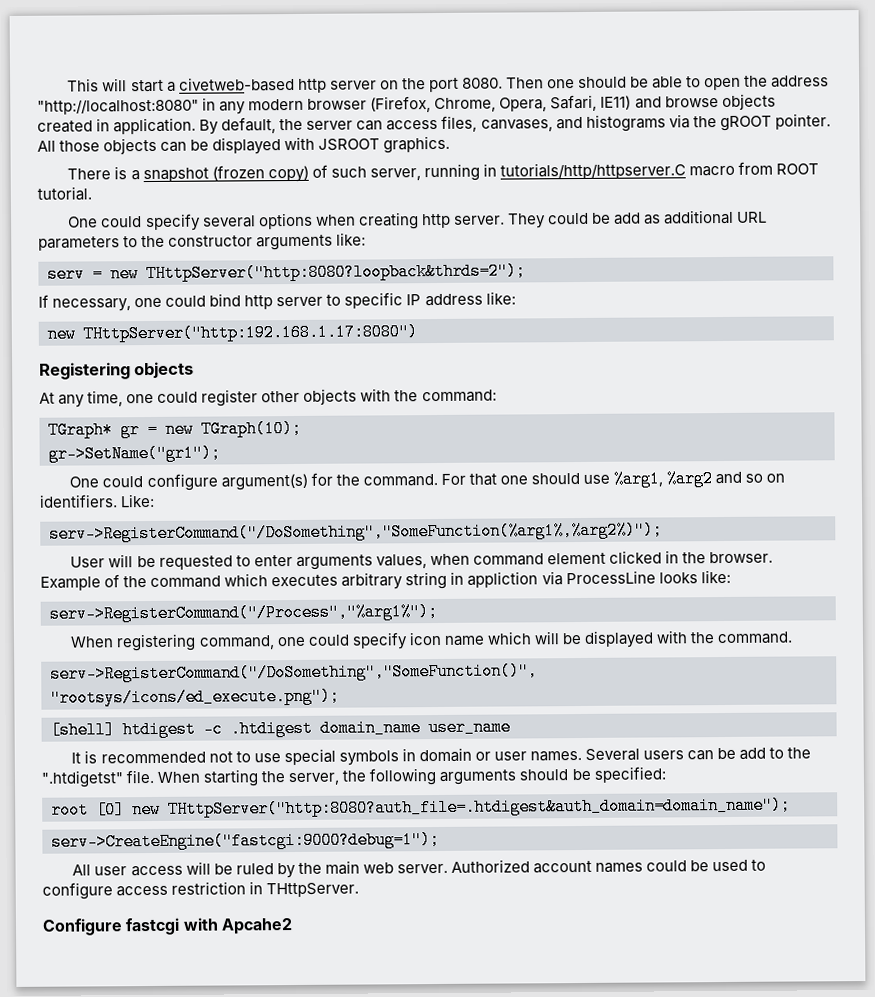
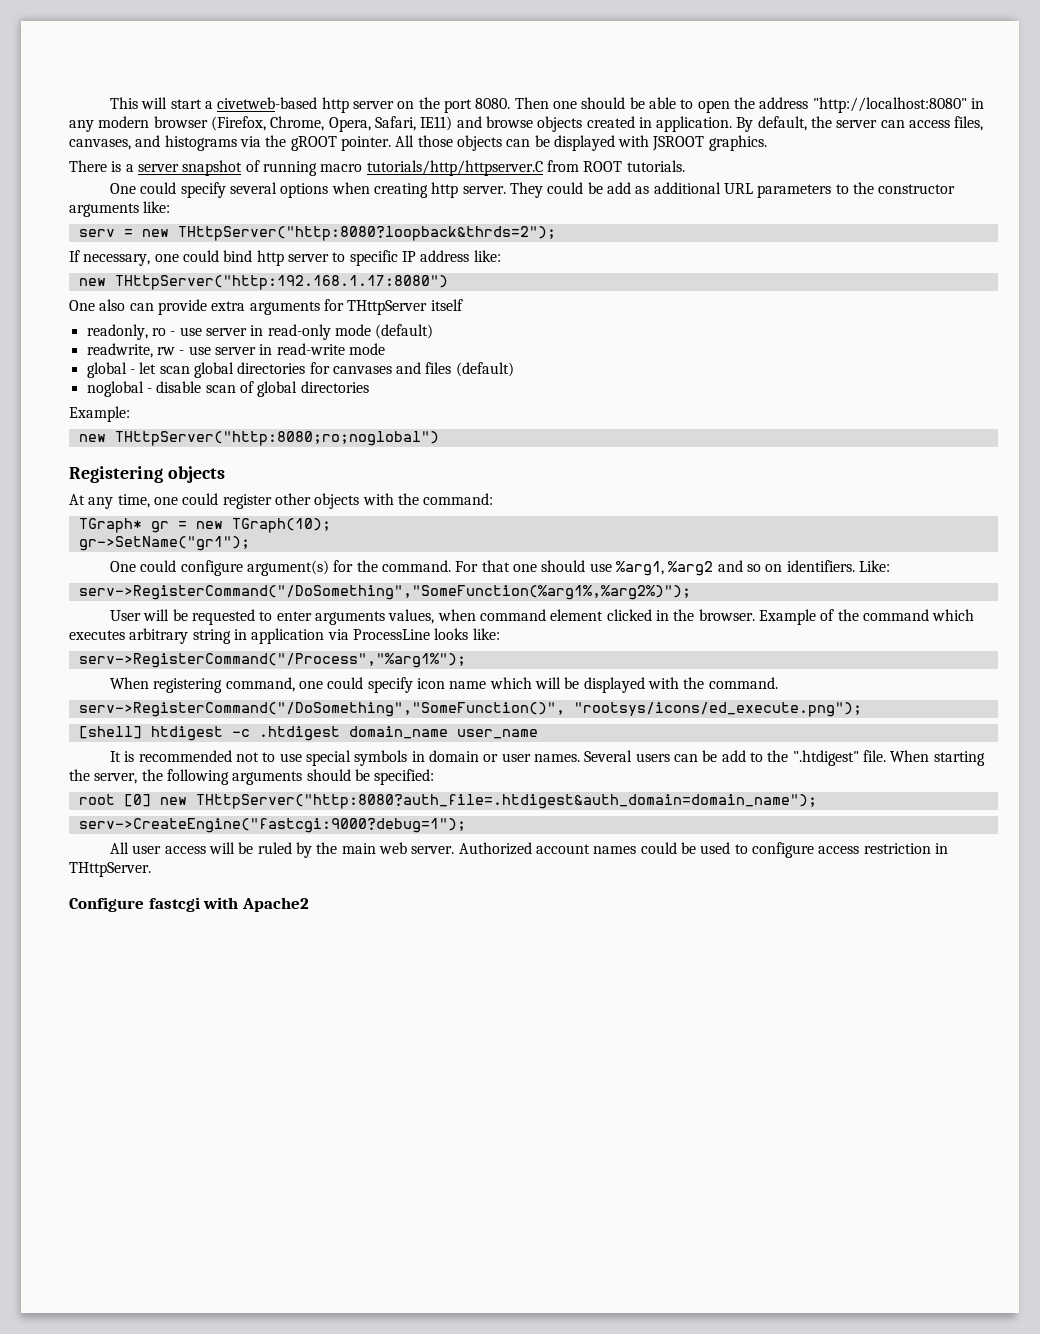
[142,162,736,183] snapshot (frozen copy) of such server, running in tutorials/http/httpserver.C macro -> [137,160,543,176] server snapshot of running macro tutorials/http/httpserver.C
[37,186,92,201] tutorial. -> [626,160,685,172] tutorials.
(418, 333) none -> [69,299,463,315] [86,324,434,340] [86,343,385,358] [86,362,514,378] [86,381,369,397] [69,406,130,422] [78,431,439,446] // One also can provide extra arguments for THttpServer itself // readonly, ro - use server in read-only mode (default) // readwrite, rw - use server in read-write mode // global - let scan global directories for canvases and files (default) // noglobal - disable scan of global directories // Example: // new THttpServer("http:8080;ro;noglobal")
[467,571,539,588] appliction -> [251,628,325,644] application
[41,770,124,788] ".htdigetst" -> [792,750,859,766] ".htdigest"
[220,918,293,935] Apcahe2 -> [241,897,309,912] Apache2

